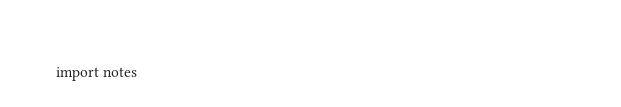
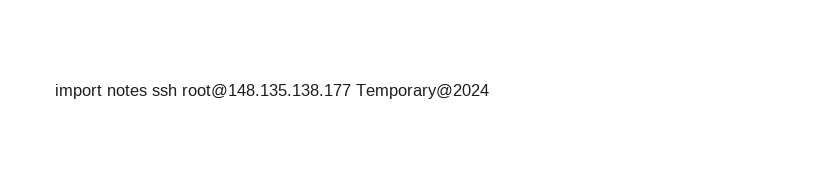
(138, 72) none -> [152,84,489,99] ssh root@148.135.138.177 Temporary@2024

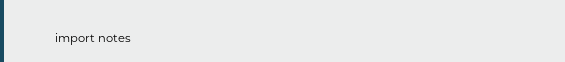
[152,84,489,99] ssh root@148.135.138.177 Temporary@2024 -> (132, 38) none

